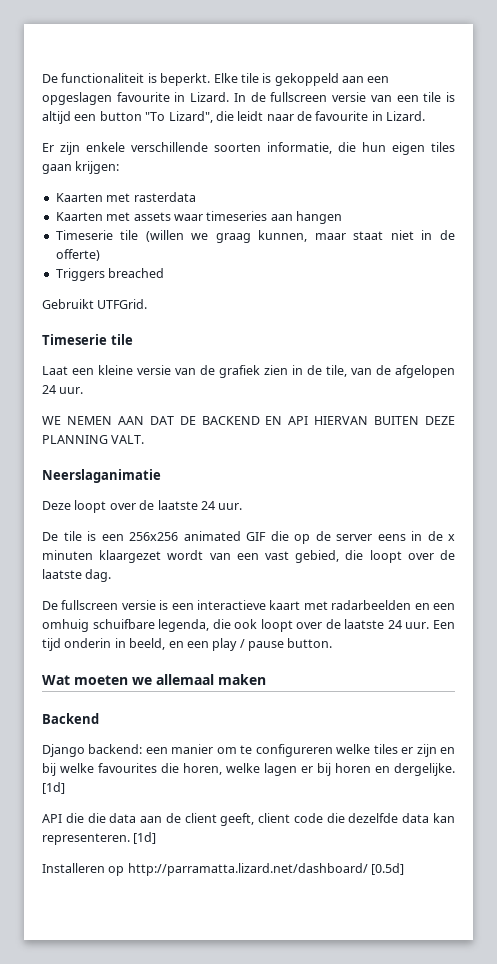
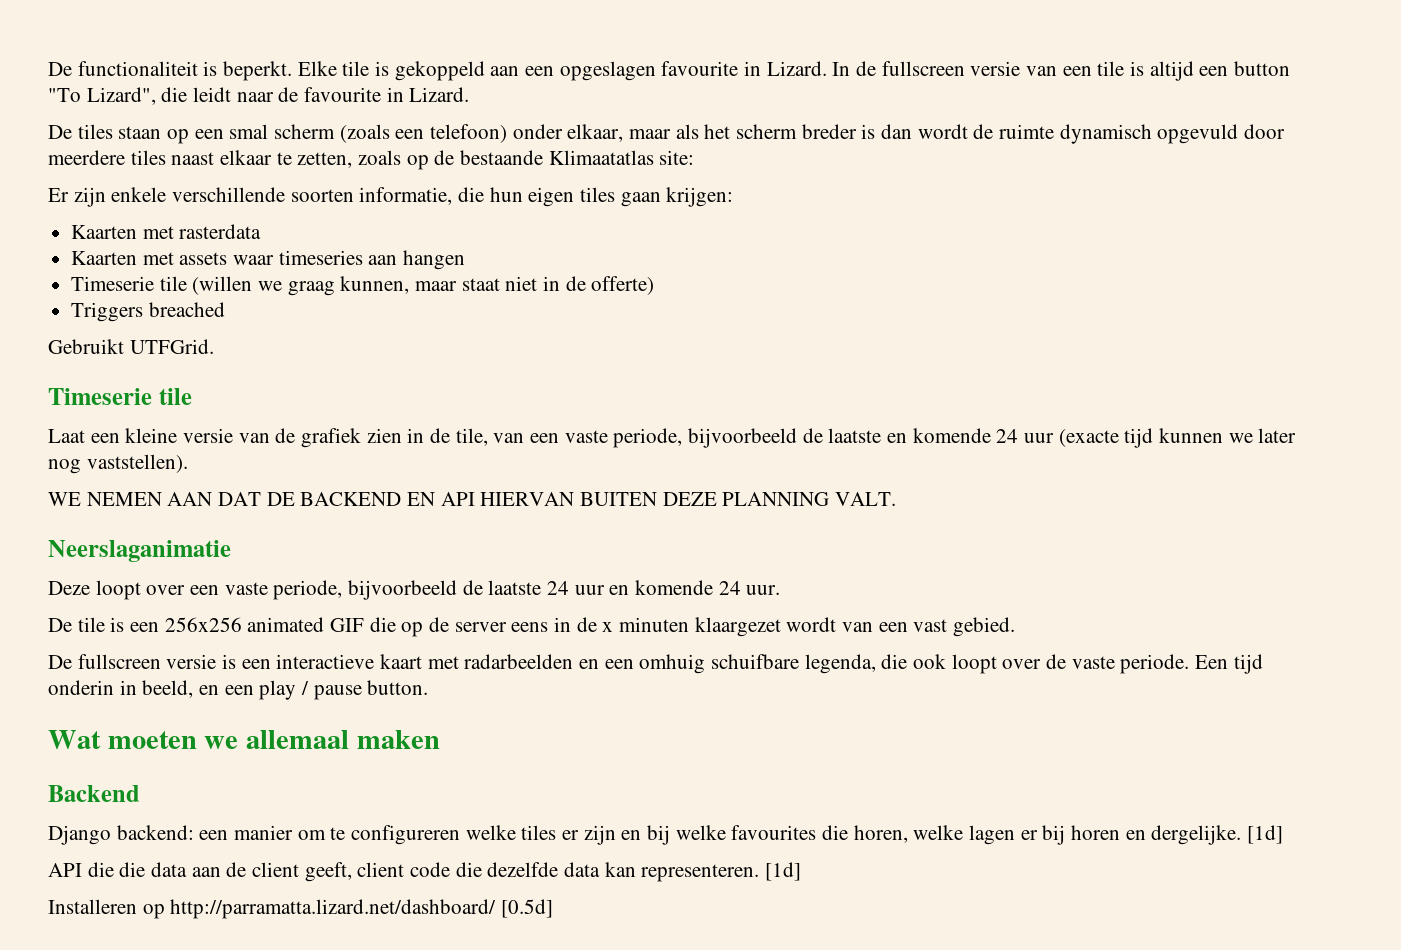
(426, 116) none -> [48,124,1286,144] [48,150,695,170] // De tiles staan op een smal scherm (zoals een telefoon) onder elkaar, maar als het scherm breder is dan wordt de ruimte dynamisch opgevuld door meerdere tiles naast elkaar te zetten, zoals op de bestaande Klimaatatlas site:
[376,365,455,378] [42,385,84,394] de afgelopen 24 uur. -> [530,428,1297,448] [48,454,188,474] een vaste periode, bijvoorbeeld de laatste en komende 24 uur (exacte tijd kunnen we later nog vaststellen).
[139,500,198,510] de laatste -> [190,580,714,600] een vaste periode, bijvoorbeeld de laatste 24 uur en komende
[295,550,455,563] [42,569,112,582] gebied, die loopt over de laatste dag. -> [953,617,1016,637] gebied.
[344,619,430,629] laatste 24 uur. -> [1071,654,1190,674] vaste periode.

